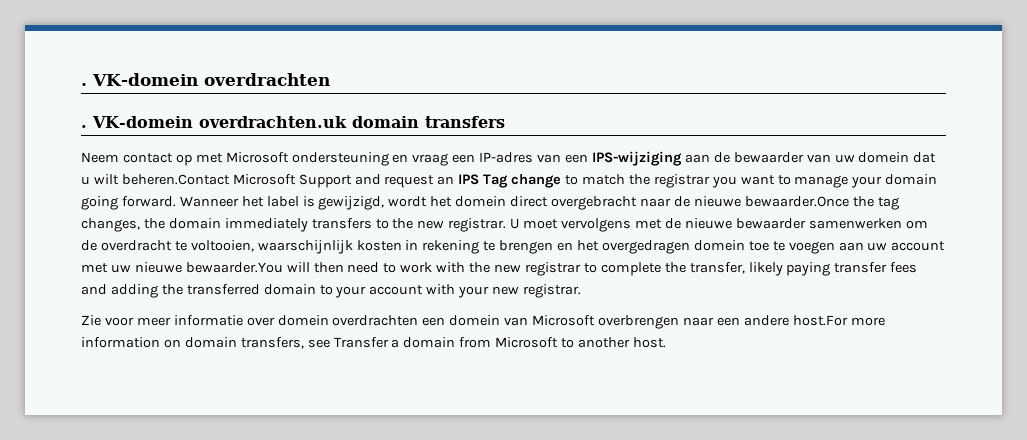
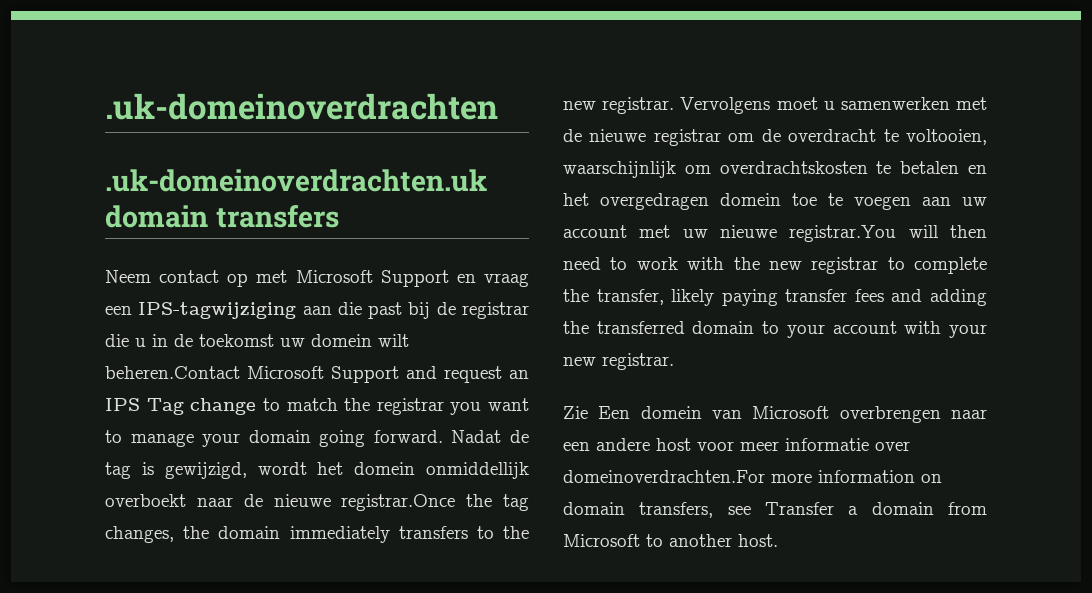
[81,73,330,86] [81,116,347,128] . VK-domein overdrachten // . VK-domein overdrachten.uk -> [105,93,498,120] [105,169,487,192] .uk-domeinoverdrachten // .uk-domeinoverdrachten.uk
[291,152,389,166] ondersteuning -> [380,270,449,287] Support
[479,151,937,166] [81,177,90,185] IP-adres van een IPS-wijziging aan de bewaarder van uw domein dat u -> [138,302,529,319] [105,334,372,347] IPS-tagwijziging aan die past bij de registrar die u in de toekomst uw domein
[179,196,299,207] Wanneer het label -> [451,430,529,443] [105,462,131,479] Nadat de tag
[510,196,638,210] direct overgebracht -> [426,462,529,479] [105,494,186,507] onmiddellijk overboekt
[744,196,849,207] bewaarder.Once -> [341,494,456,511] registrar.Once
[510,218,632,232] U moet vervolgens -> [680,97,950,114] Vervolgens moet u samenwerken
[735,218,902,229] bewaarder samenwerken -> [653,129,721,146] registrar
[356,240,554,254] kosten in rekening te brengen -> [684,161,960,174] om overdrachtskosten te betalen
[185,262,283,273] bewaarder.You -> [789,225,897,242] registrar.You
[104,315,446,326] voor meer informatie over domein overdrachten een -> [598,406,631,419] Een
[792,315,848,326] host.For -> [656,438,910,451] [563,470,765,483] host voor meer informatie over domeinoverdrachten.For

